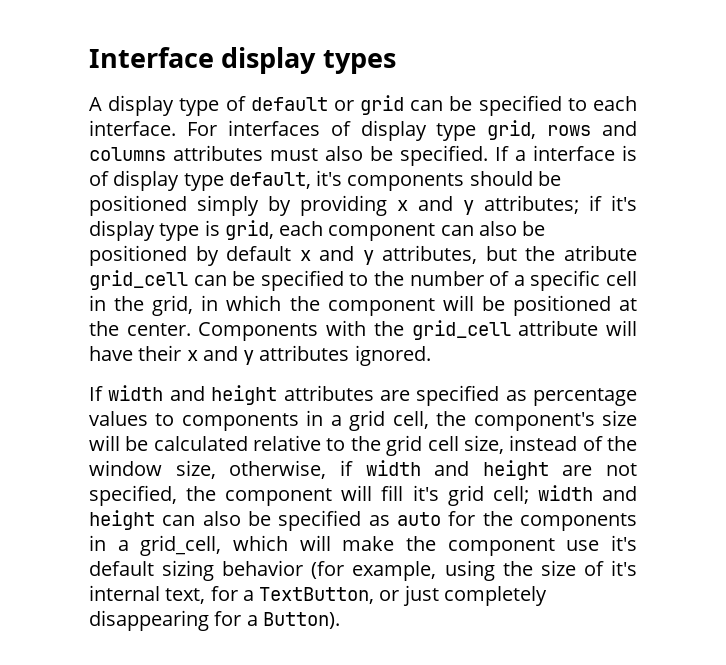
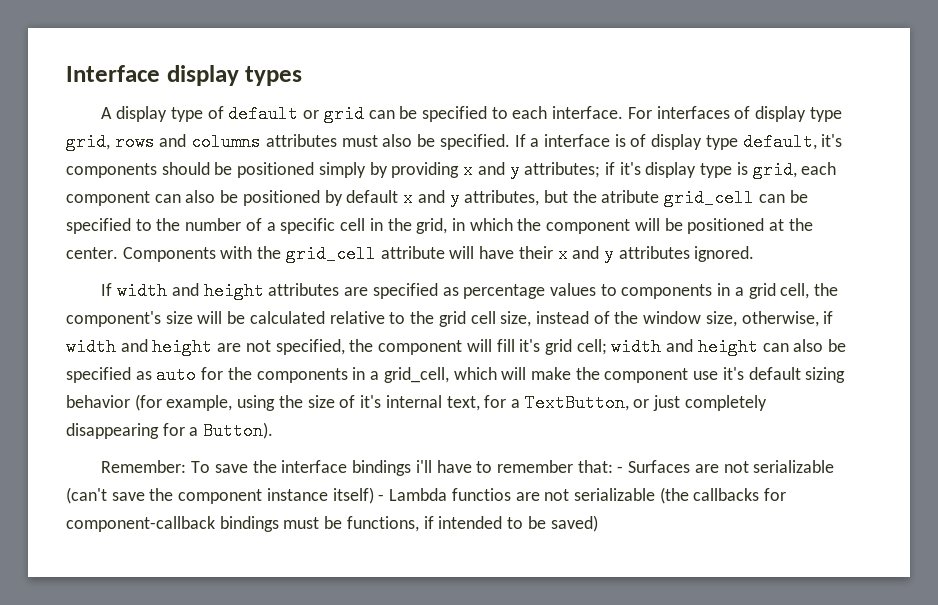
(340, 620) none -> [101,460,835,476] [66,487,787,504] [66,515,598,532] // Remember: To save the interface bindings i'll have to remember that: - Surfaces are not serializable (can't save the component instance itself) - Lambda functios are not serializable (the callbacks for component-callback bindings must be functions, if intended to be saved)

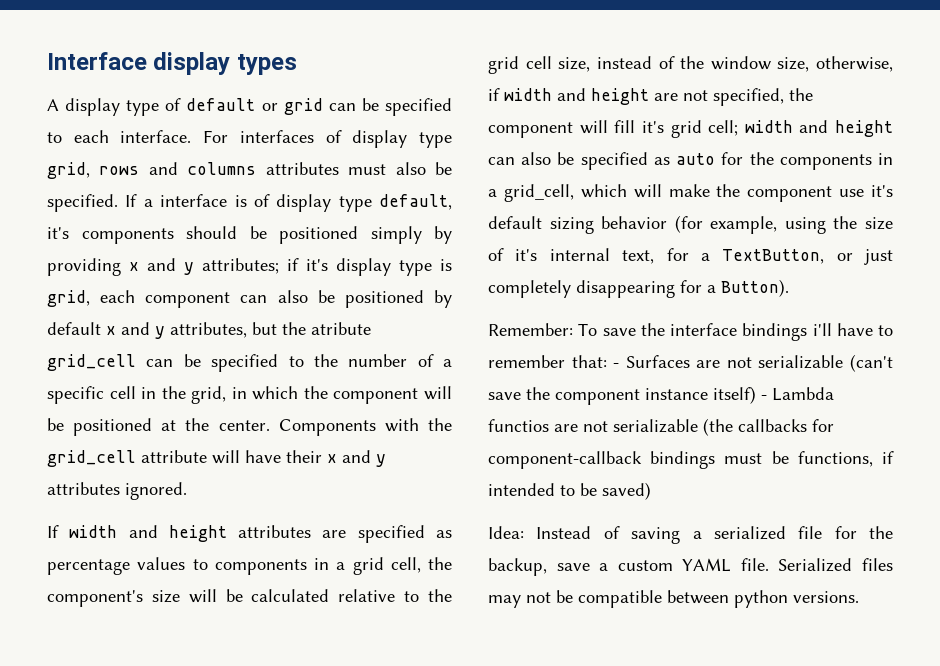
(598, 523) none -> [488,526,893,544] [488,558,893,576] [488,590,859,608] // Idea: Instead of saving a serialized file for the backup, save a custom YAML file. Serialized files may not be compatible between python versions.

